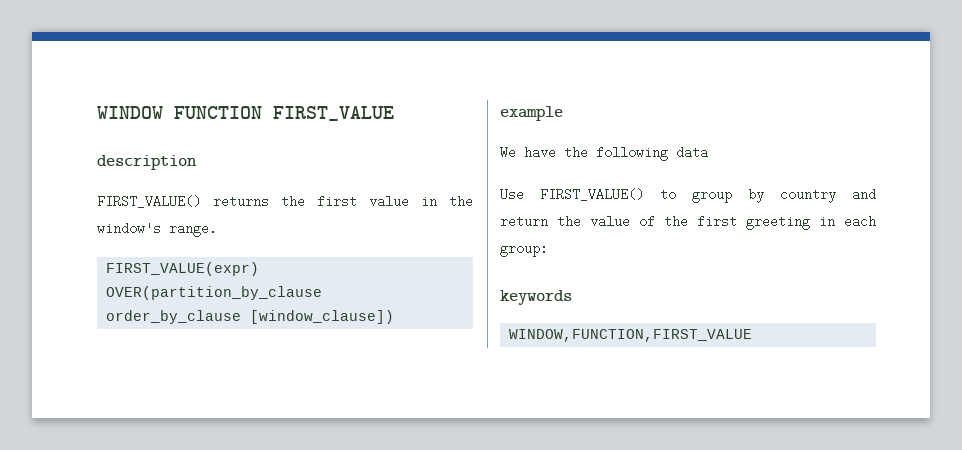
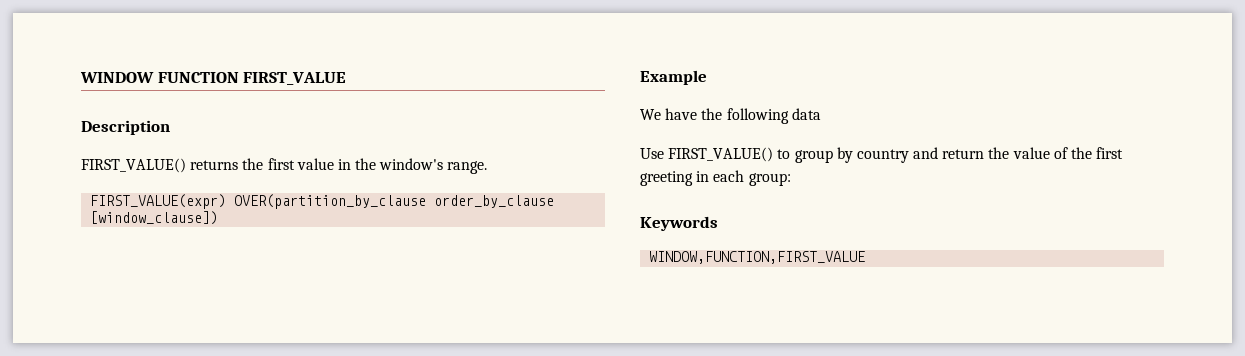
[97,155,197,170] description -> [81,120,170,135] Description
[500,106,563,121] example -> [640,70,707,85] Example
[500,290,572,305] keywords -> [640,216,718,231] Keywords

